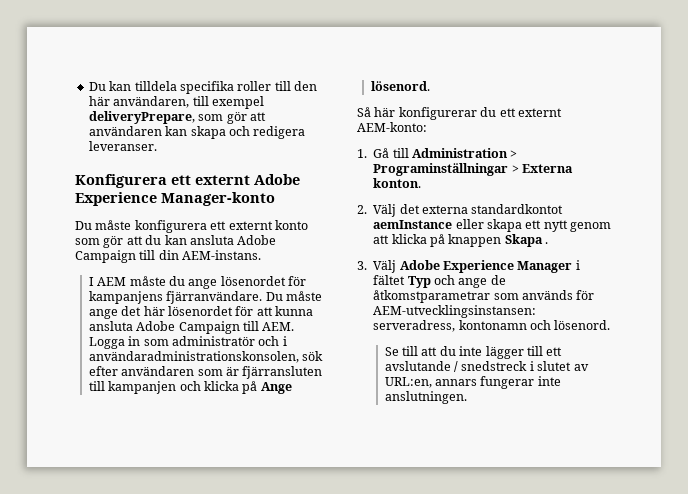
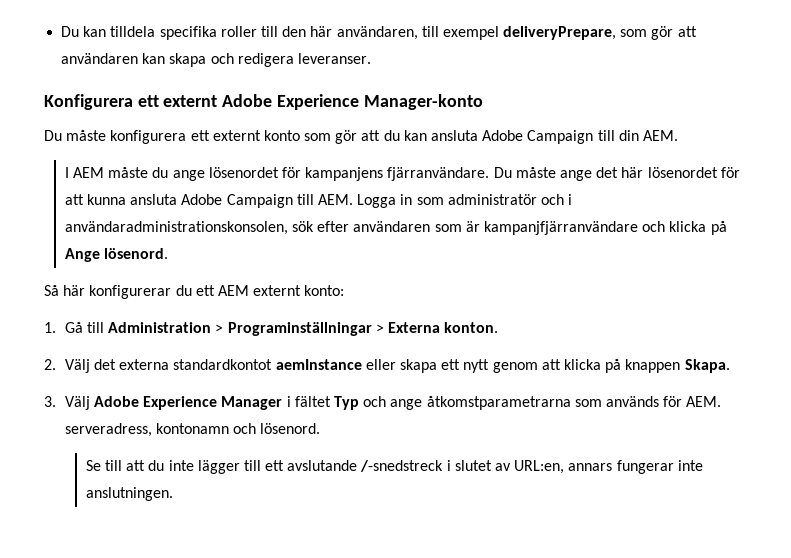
[182,250,262,260] AEM-instans. -> [642,130,678,141] AEM.
[242,366,323,379] [88,381,177,394] fjärransluten till kampanjen -> [484,221,639,235] kampanjfjärranvändare
[517,108,562,117] [357,122,427,132] externt AEM-konto: -> [217,285,345,296] AEM externt konto:
[504,234,549,247] Skapa . -> [684,359,730,373] Skapa.
[490,275,506,285] [373,290,491,303] de åtkomstparametrar -> [426,396,571,410] åtkomstparametrarna
[373,305,537,318] AEM-utvecklingsinstansen: -> [686,396,722,407] AEM.
[454,361,528,372] / snedstreck -> [360,460,444,472] /-snedstreck

